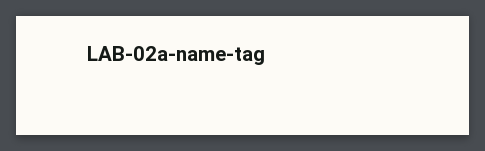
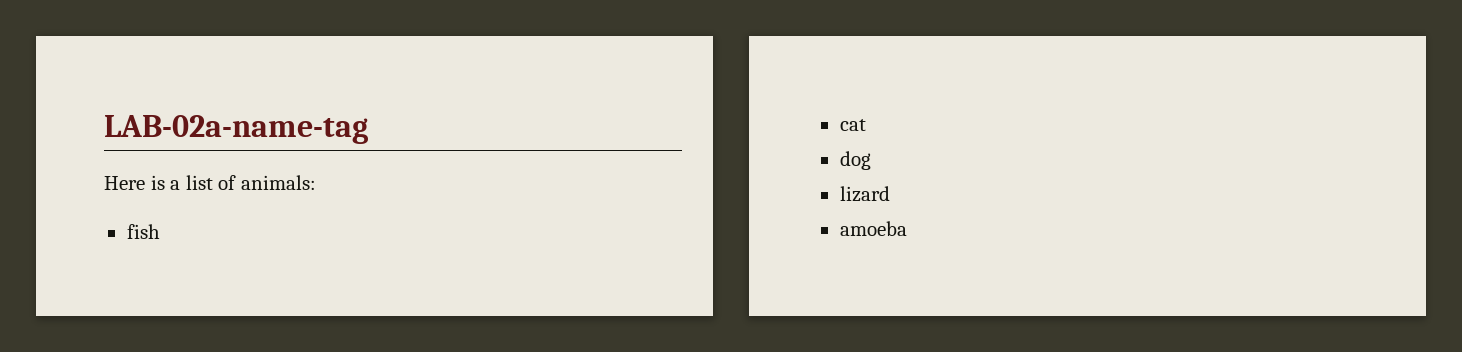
(265, 55) none -> [104,175,316,190] [126,224,160,239] [839,119,866,131] [839,151,871,170] [839,186,890,202] [839,221,907,236] // Here is a list of animals: // fish // cat // dog // lizard // amoeba

